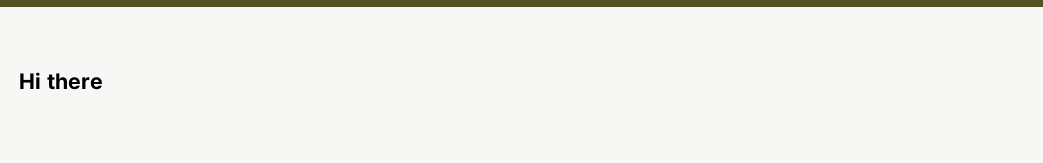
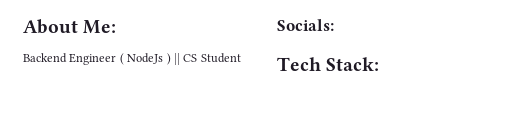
[19,72,103,90] Hi there -> [23,19,117,34] [23,53,241,65] [277,19,334,31] [277,57,380,71] About Me: // Backend Engineer ( NodeJs ) || CS Student // Socials: // Tech Stack:

